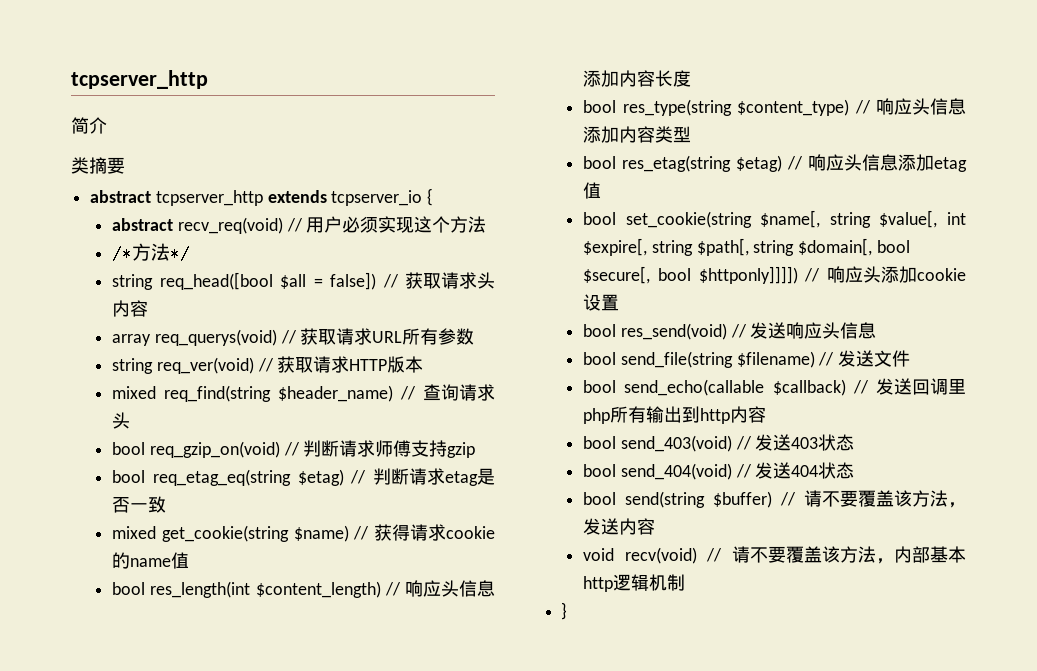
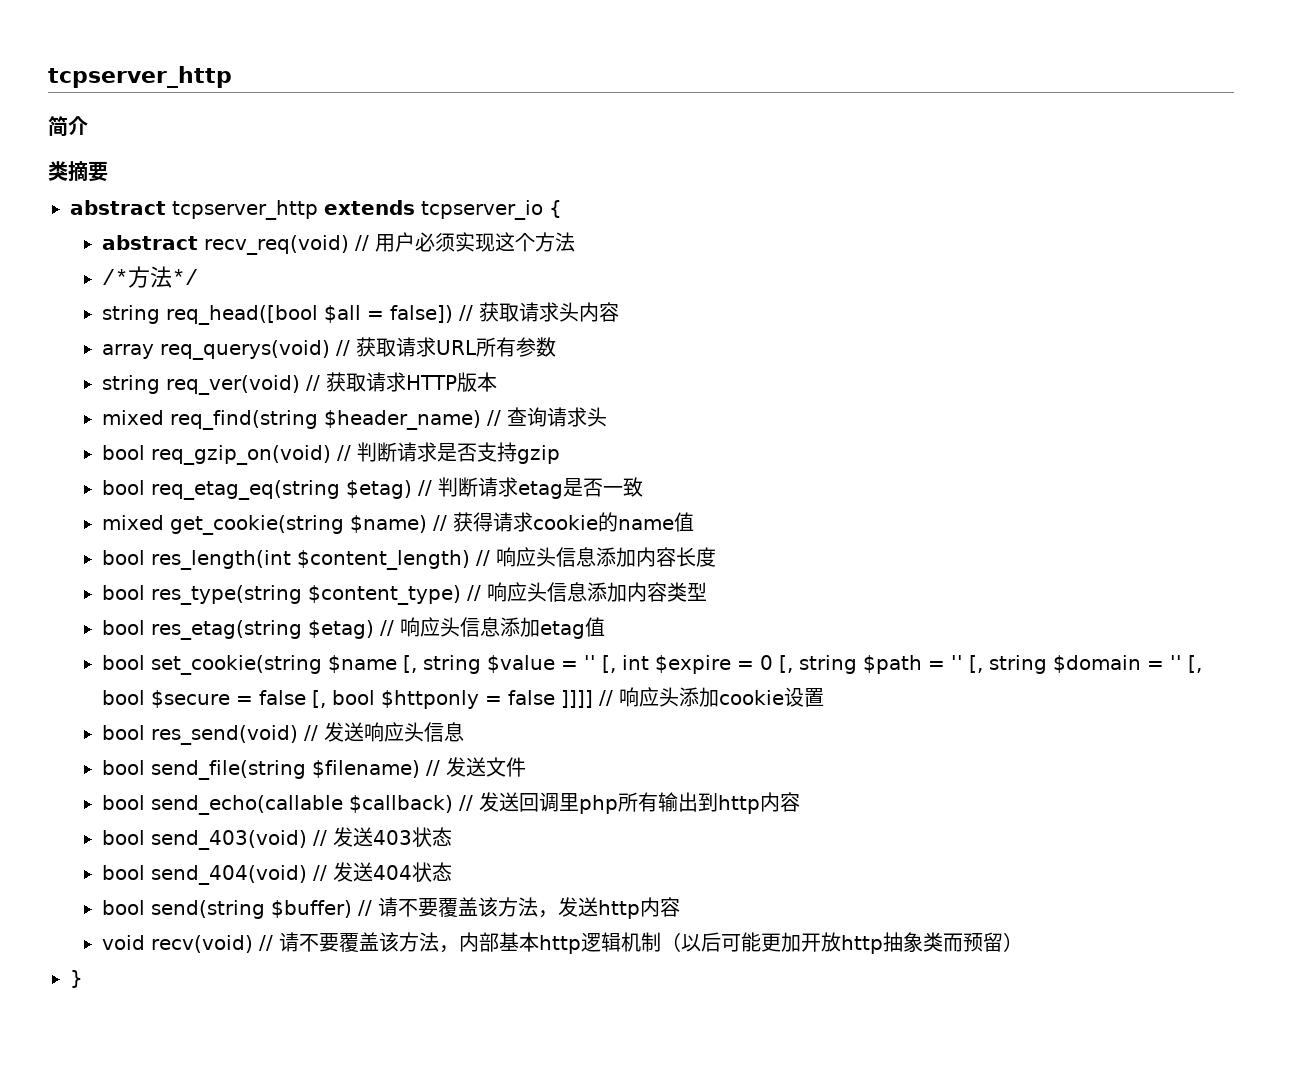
[375,440,412,457] 师傅 -> [436,443,477,462] 是否
[760,210,966,228] [583,238,910,256] [583,266,798,284] $name[, string $value[, int $expire[, string $path[, string $domain[, bool $secure[, bool $httponly]]]]) -> [327,655,1202,674] [101,690,593,709] $name [, string $value = '' [, int $expire = 0 [, string $path = '' [, string $domain = '' [, bool $secure = false [, bool $httponly = false ]]]]
(620, 526) none -> [597,900,640,919] http
(686, 582) none -> [660,932,1023,954] （以后可能更加开放http抽象类而预留）

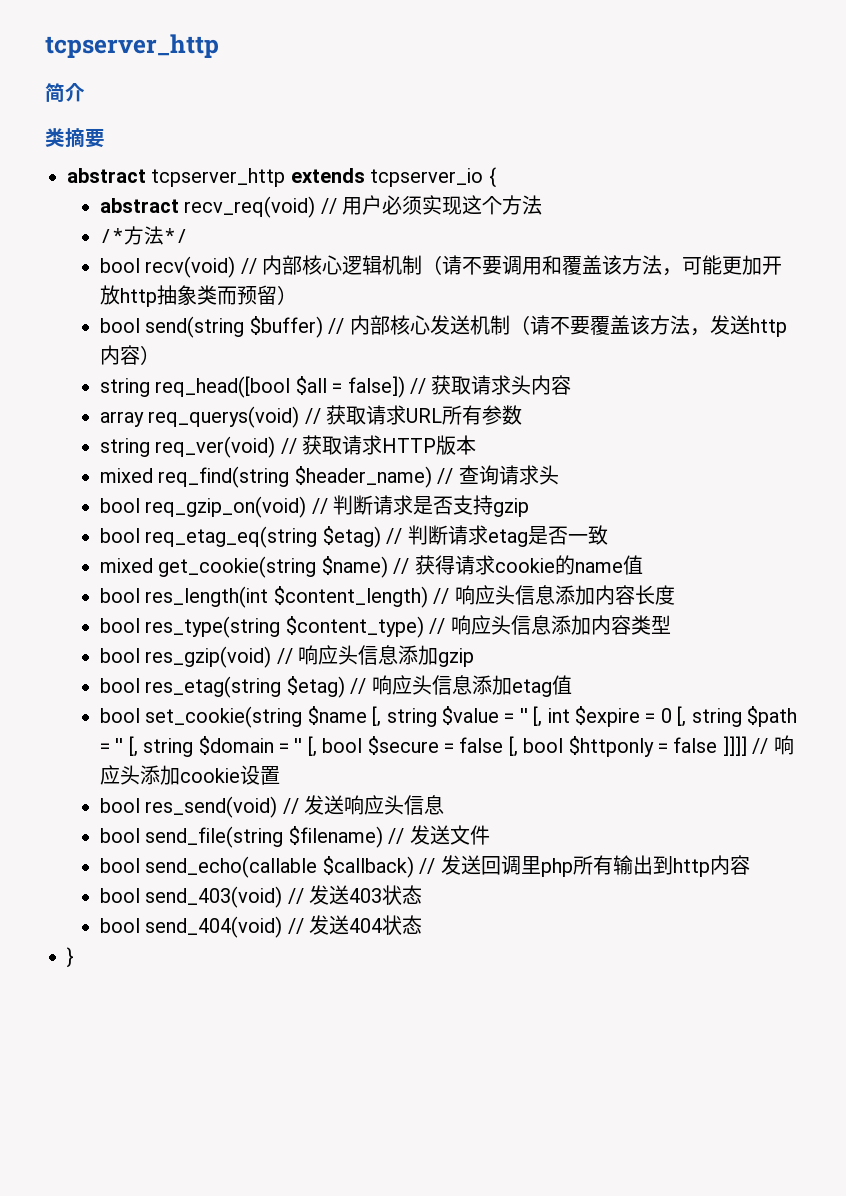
(198, 277) none -> [100,255,783,278] [100,285,298,307] [100,315,787,338] [100,345,161,365] // bool recv(void) // 内部核心逻辑机制（请不要调用和覆盖该方法，可能更加开放http抽象类而预留） // bool send(string $buffer) // 内部核心发送机制（请不要覆盖该方法，发送http内容）
(707, 591) none -> [100,645,475,668] // bool res_gzip(void) // 响应头信息添加gzip
[101,897,680,919] [101,932,1023,954] // bool send(string $buffer) // 请不要覆盖该方法，发送http内容 // void recv(void) // 请不要覆盖该方法，内部基本http逻辑机制（以后可能更加开放http抽象类而预留） -> (423, 924) none

